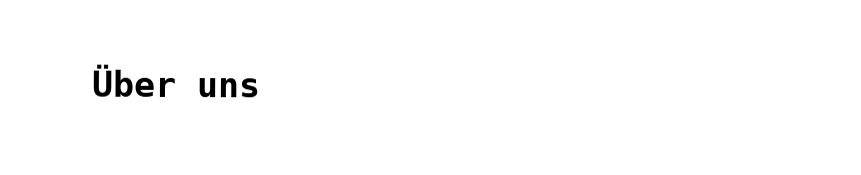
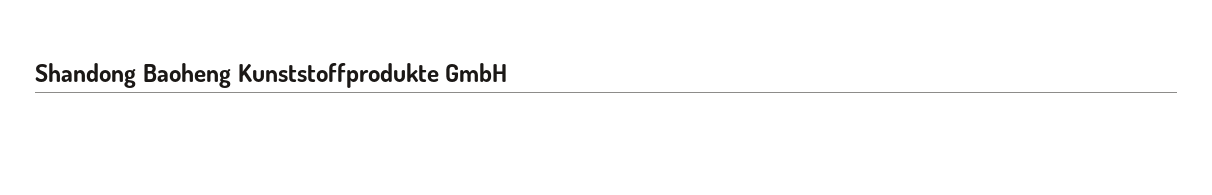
[91,64,261,98] Über uns -> [35,63,508,88] Shandong Baoheng Kunststoffprodukte GmbH

